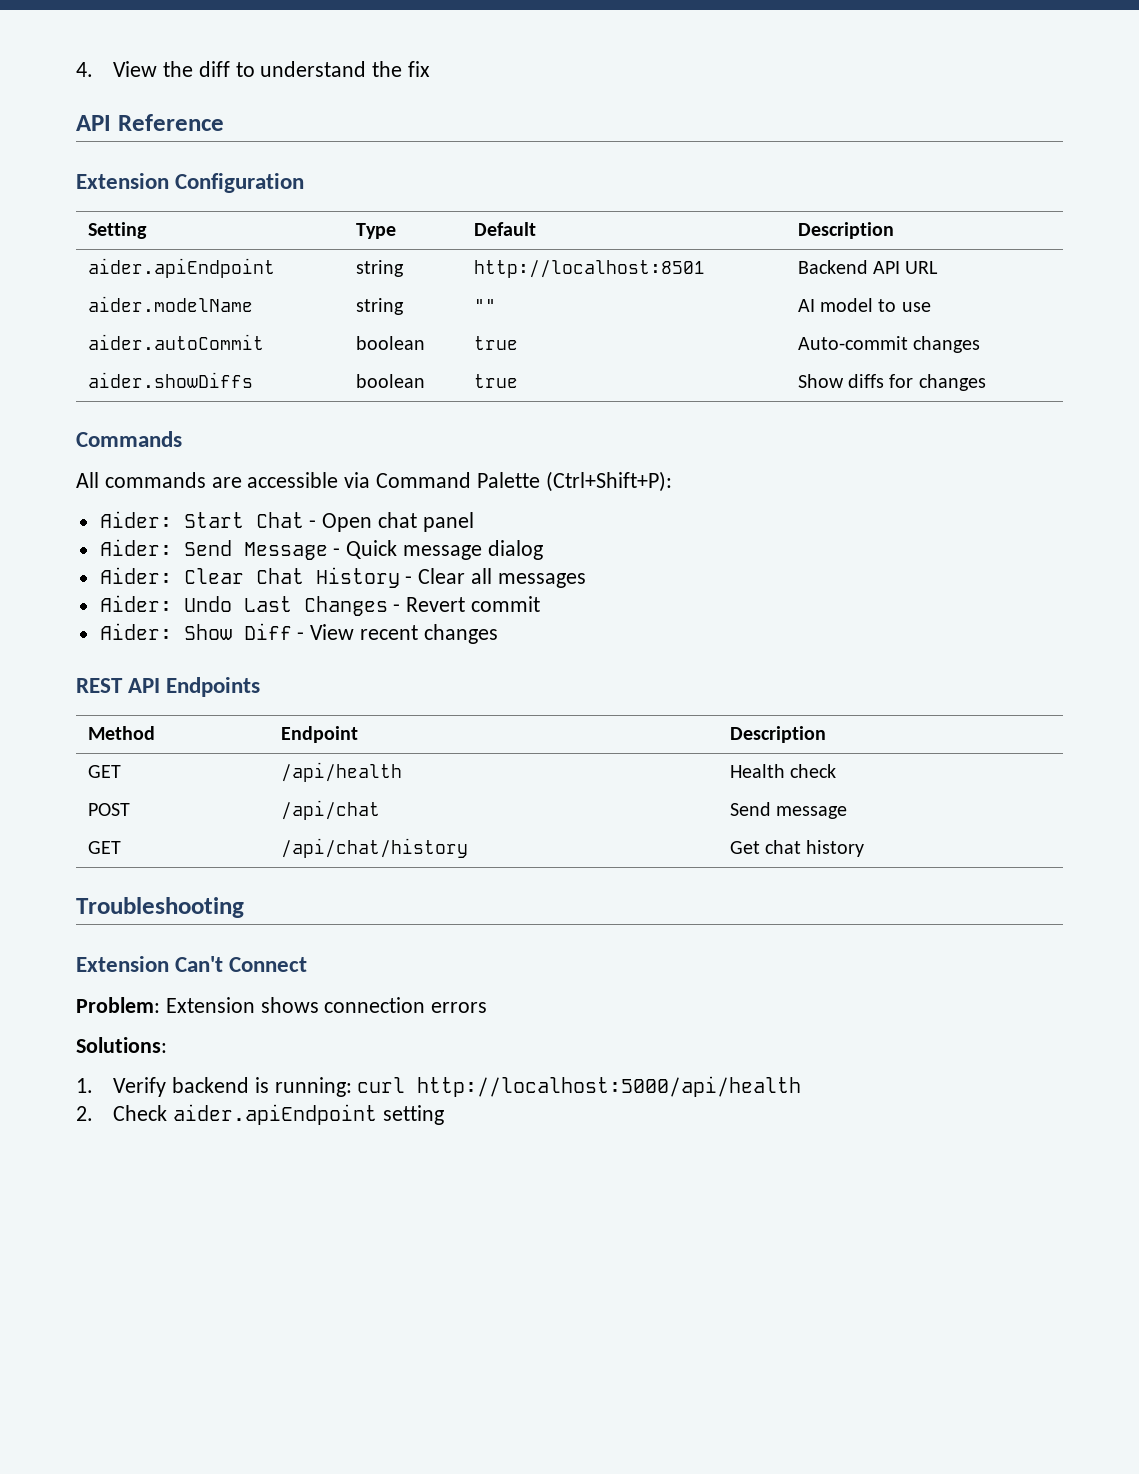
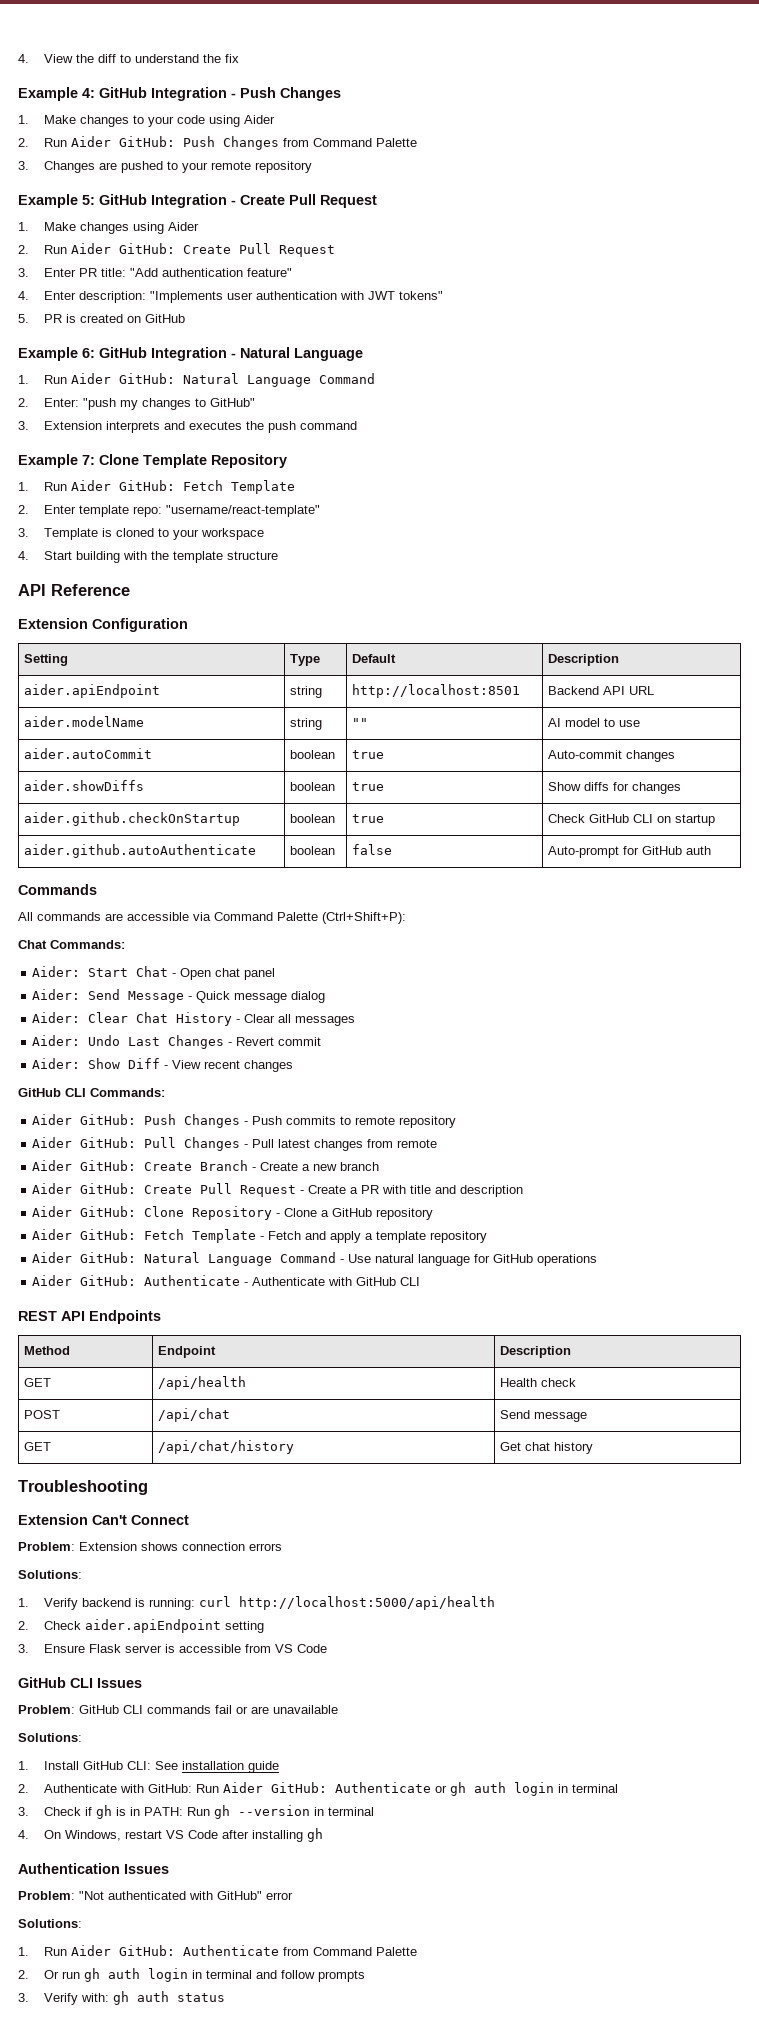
(431, 69) none -> [18,87,341,101] [18,115,275,127] [18,136,417,150] [18,161,312,173] [18,194,377,208] [18,222,199,234] [18,243,335,257] [18,268,292,277] [18,291,443,303] [18,314,185,323] [18,347,363,361] [18,373,375,387] [18,398,255,410] [18,421,357,433] [18,454,287,468] [18,480,295,494] [18,505,320,517] [18,528,264,540] [18,551,278,563] // Example 4: GitHub Integration - Push Changes // 1. Make changes to your code using Aider // 2. Run Aider GitHub: Push Changes from Command Palette // 3. Changes are pushed to your remote repository // Example 5: GitHub Integration - Create Pull Request // 1. Make changes using Aider // 2. Run Aider GitHub: Create Pull Request // 3. Enter PR title: "Add authentication feature" // 4. Enter description: "Implements user authentication with JWT tokens" // 5. PR is created on GitHub // Example 6: GitHub Integration - Natural Language // 1. Run Aider GitHub: Natural Language Command // 2. Enter: "push my changes to GitHub" // 3. Extension interprets and executes the push command // Example 7: Clone Template Repository // 1. Run Aider GitHub: Fetch Template // 2. Enter template repo: "username/react-template" // 3. Template is cloned to your workspace // 4. Start building with the template structure
(986, 382) none -> [23,812,240,826] [289,814,335,823] [351,814,384,823] [547,814,715,826] [23,844,256,858] [289,846,335,855] [351,844,392,855] [547,846,711,858] // aider.github.checkOnStartup | boolean | true | Check GitHub CLI on startup // aider.github.autoAuthenticate | boolean | false | Auto-prompt for GitHub auth
(672, 481) none -> [18,940,125,949] // Chat Commands:
(498, 634) none -> [18,1088,165,1097] [32,1114,457,1128] [32,1137,438,1151] [32,1160,380,1171] [32,1183,524,1197] [32,1206,434,1220] [32,1229,488,1243] [32,1252,598,1266] [32,1275,421,1286] // GitHub CLI Commands: // Aider GitHub: Push Changes - Push commits to remote repository // Aider GitHub: Pull Changes - Pull latest changes from remote // Aider GitHub: Create Branch - Create a new branch // Aider GitHub: Create Pull Request - Create a PR with title and description // Aider GitHub: Clone Repository - Clone a GitHub repository // Aider GitHub: Fetch Template - Fetch and apply a template repository // Aider GitHub: Natural Language Command - Use natural language for GitHub operations // Aider GitHub: Authenticate - Authenticate with GitHub CLI
(444, 1115) none -> [18,1644,327,1653] [18,1677,142,1688] [18,1705,338,1714] [18,1733,82,1742] [18,1761,279,1773] [18,1782,618,1796] [18,1805,374,1819] [18,1828,323,1842] [18,1863,169,1874] [18,1891,293,1900] [18,1919,82,1928] [18,1945,417,1956] [18,1968,365,1982] [18,1991,225,2005] // 3. Ensure Flask server is accessible from VS Code // GitHub CLI Issues // Problem: GitHub CLI commands fail or are unavailable // Solutions: // 1. Install GitHub CLI: See installation guide // 2. Authenticate with GitHub: Run Aider GitHub: Authenticate or gh auth login in terminal // 3. Check if gh is in PATH: Run gh --version in terminal // 4. On Windows, restart VS Code after installing gh // Authentication Issues // Problem: "Not authenticated with GitHub" error // Solutions: // 1. Run Aider GitHub: Authenticate from Command Palette // 2. Or run gh auth login in terminal and follow prompts // 3. Verify with: gh auth status

